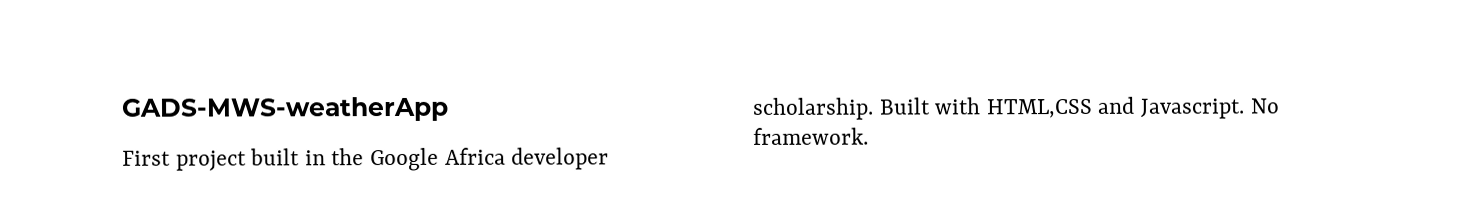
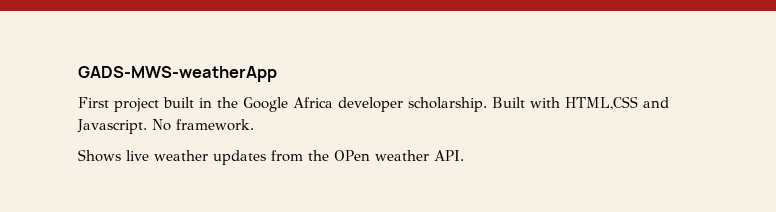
(869, 136) none -> [78,149,464,165] // Shows live weather updates from the OPen weather API.

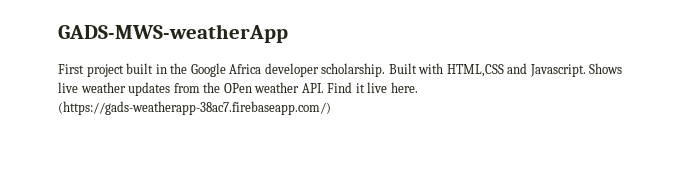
[152,119,254,131] No framework. // -> (586, 70) none
(464, 155) none -> [327,82,418,93] [58,101,331,115] Find it live here. (https://gads-weatherapp-38ac7.firebaseapp.com/)

